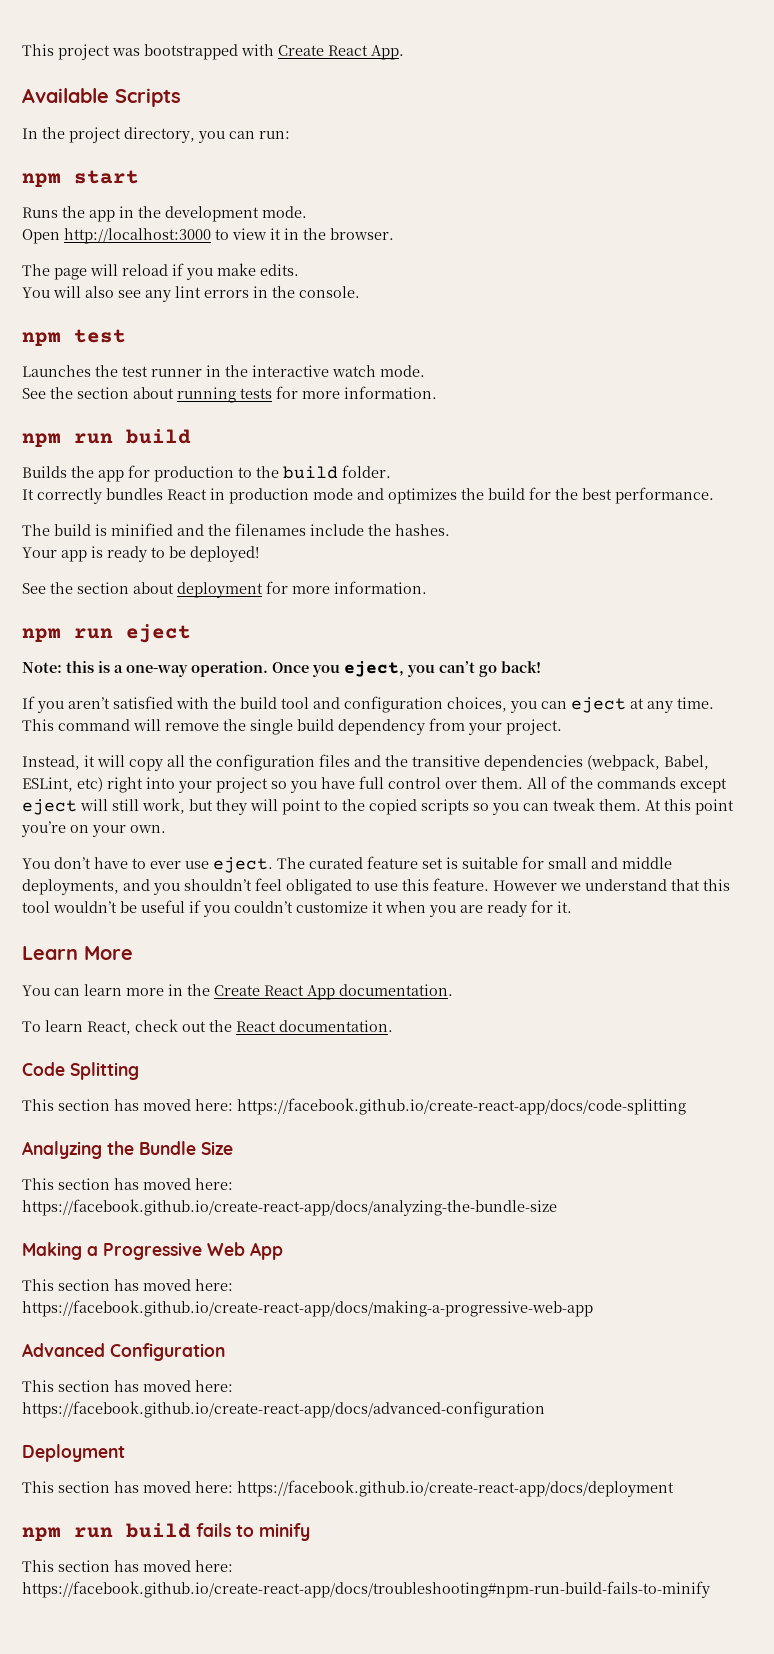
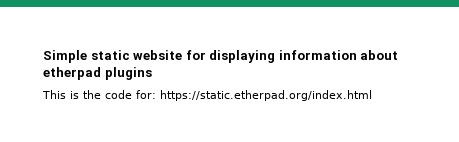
[22,44,404,60] [22,88,181,107] [22,127,290,143] [22,170,139,187] [22,206,307,222] [22,228,394,244] [22,263,299,280] [22,286,360,302] [22,329,126,346] [22,365,425,377] [22,386,437,403] [22,429,191,447] [22,465,391,482] [22,487,714,504] [22,523,450,536] [22,546,259,562] [22,581,427,598] [22,624,191,643] [22,661,541,677] [22,696,714,713] [22,718,562,735] [22,754,709,771] [22,776,727,793] [22,798,734,815] [21,821,166,837] [22,856,672,873] [22,878,730,895] [22,900,572,917] [22,946,133,960] [22,984,453,1000] [22,1019,393,1035] [22,1062,139,1080] [22,1098,686,1115] [22,1141,233,1159] [22,1178,233,1190] [22,1199,557,1216] [22,1242,283,1260] [22,1279,233,1291] [22,1300,593,1317] [22,1343,225,1361] [22,1380,233,1392] [22,1401,545,1418] [22,1444,125,1462] [22,1480,674,1497] [22,1523,310,1541] [22,1560,233,1572] [22,1581,710,1598] This project was bootstrapped with Create React App. // Available Scripts // In the project directory, you can run: // npm start // Runs the app in the development mode. // Open http://localhost:3000 to view it in the browser. // The page will reload if you make edits. // You will also see any lint errors in the console. // npm test // Launches the test runner in the interactive watch mode. // See the section about running tests for more information. // npm run build // Builds the app for production to the build folder. // It correctly bundles React in production mode and optimizes the build for the best performance. // The build is minified and the filenames include the hashes. // Your app is ready to be deployed! // See the section about deployment for more information. // npm run eject // Note: this is a one-way operation. Once you eject, you can’t go back! // If you aren’t satisfied with the build tool and configuration choices, you can eject at any time. This command will remove the single build dependency from your project. // Instead, it will copy all the configuration files and the transitive dependencies (webpack, Babel, ESLint, etc) right into your project so you have full control over them. All of the commands except eject will still work, but they will point to the copied scripts so you can tweak them. At this point you’re on your own. // You don’t have to ever use eject. The curated feature set is suitable for small and middle deployments, and you shouldn’t feel obligated to use this feature. However we understand that this tool wouldn’t be useful if you couldn’t customize it when you are ready for it. // Learn More // You can learn more in the Create React App documentation. // To learn React, check out the React documentation. // Code Splitting // This section has moved here: https://facebook.github.io/create-react-app/docs/code-splitting // Analyzing the Bundle Size // This section has moved here: https://facebook.github.io/create-react-app/docs/analyzing-the-bundle-size // Making a Progressive Web App // This section has moved here: https://facebook.github.io/create-react-app/docs/making-a-progressive-web-app // Advanced Configuration // This section has moved here: https://facebook.github.io/create-react-app/docs/advanced-configuration // Deployment // This section has moved here: https://facebook.github.io/create-react-app/docs/deployment // npm run build fails to minify // This section has moved here: https://facebook.github.io/create-react-app/docs/troubleshooting#npm-run-build-fails-to-minify -> [43,50,399,63] [43,67,152,80] [42,90,372,101] Simple static website for displaying information about etherpad plugins // This is the code for: https://static.etherpad.org/index.html

